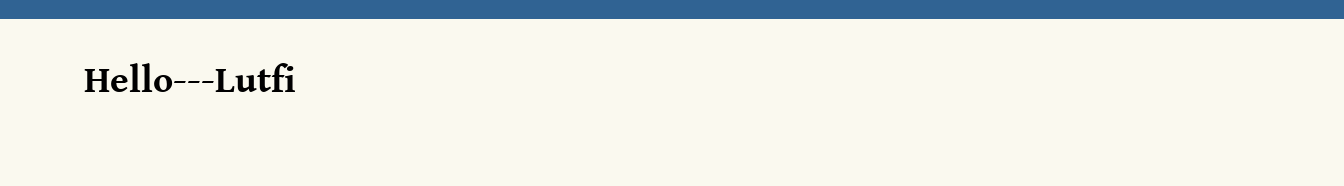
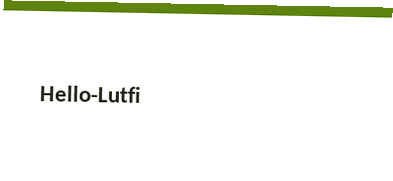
[84,63,296,92] Hello---Lutfi -> [39,85,142,103] Hello-Lutfi

